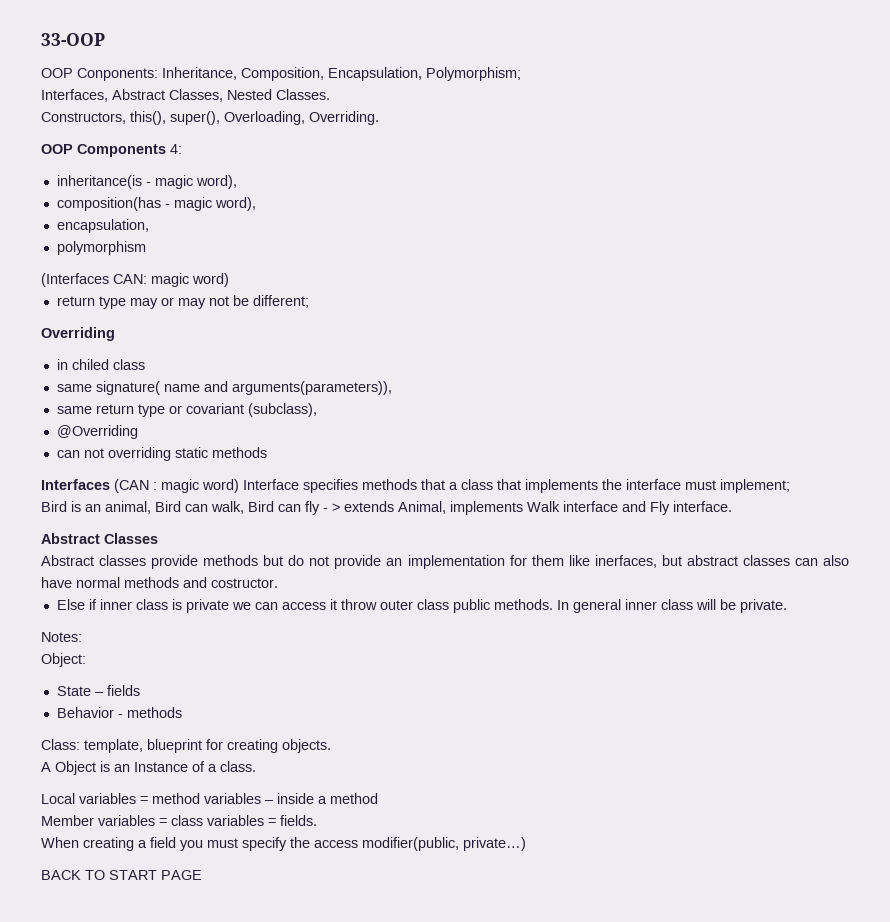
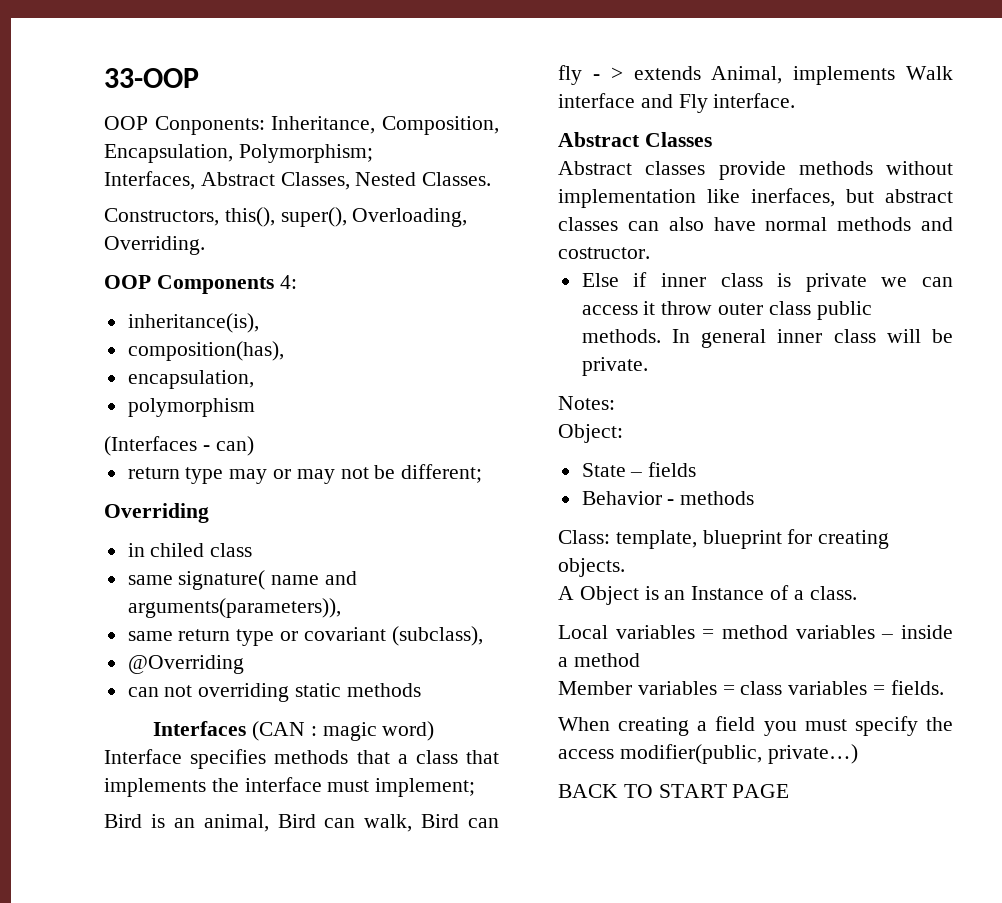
[56,175,237,189] [56,197,256,211] inheritance(is - magic word), // composition(has - magic word), -> [127,313,259,333] [127,341,284,361] inheritance(is), // composition(has),
[113,273,229,287] CAN: magic word) -> [202,436,254,456] - can)
[263,555,564,569] but do not provide an implementation for them -> [886,161,953,175] [558,189,696,208] without implementation

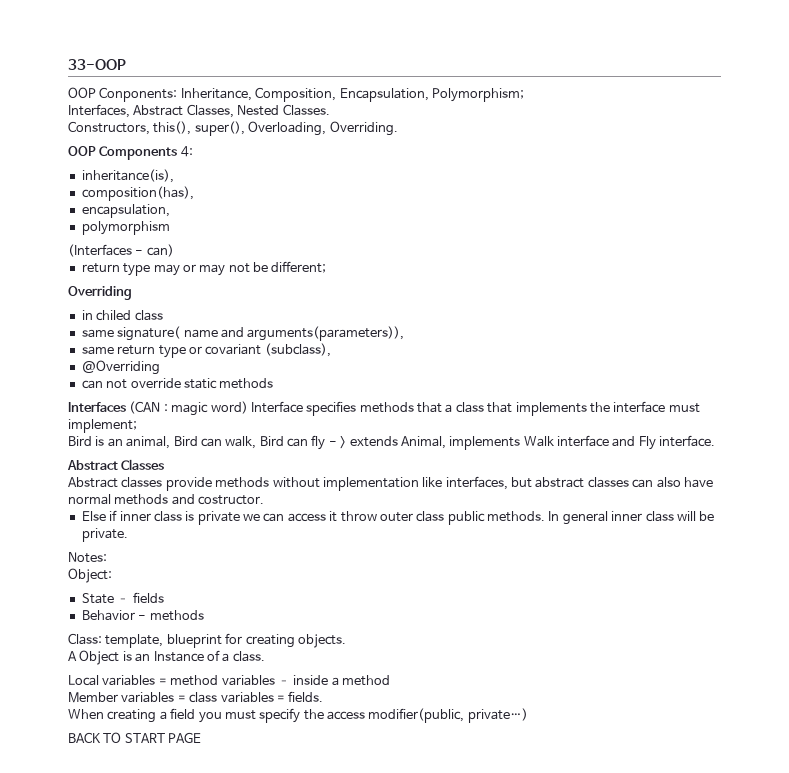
[198,683,290,702] overriding -> [130,378,181,388] override
[751,188,835,207] inerfaces, -> [445,476,508,490] interfaces,

